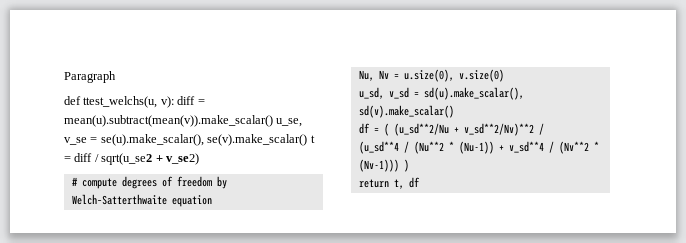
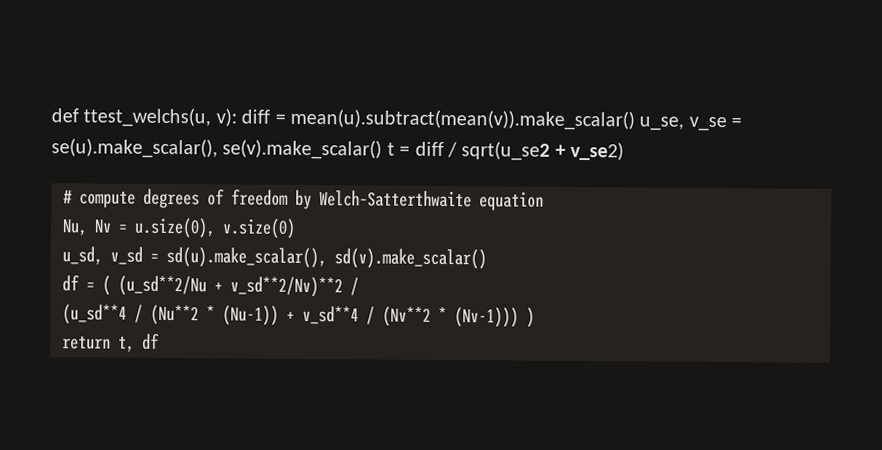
[64,71,116,83] Paragraph // -> (51, 115) none

